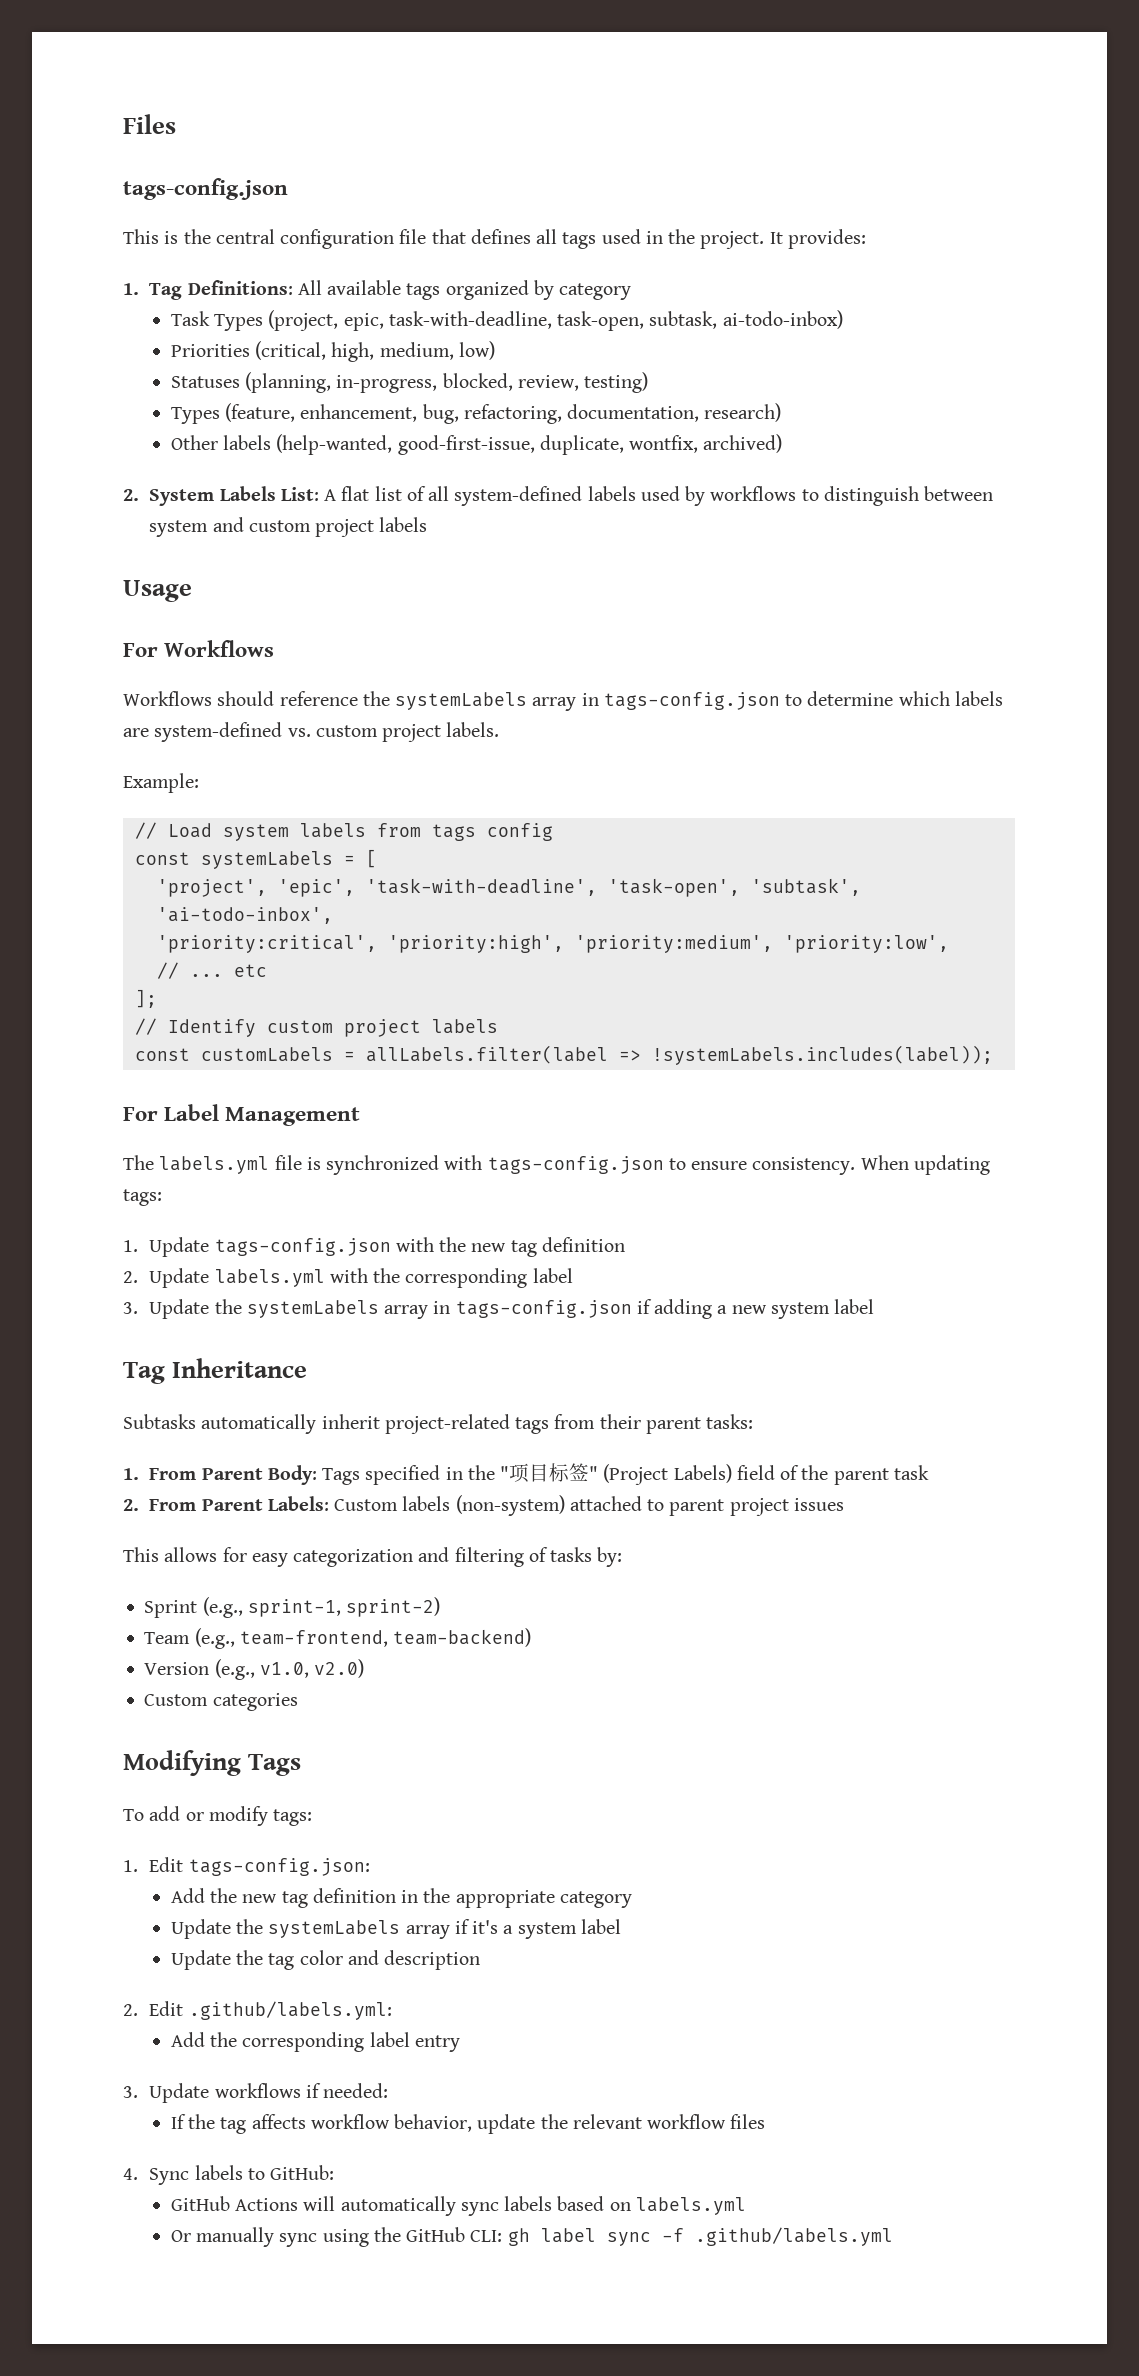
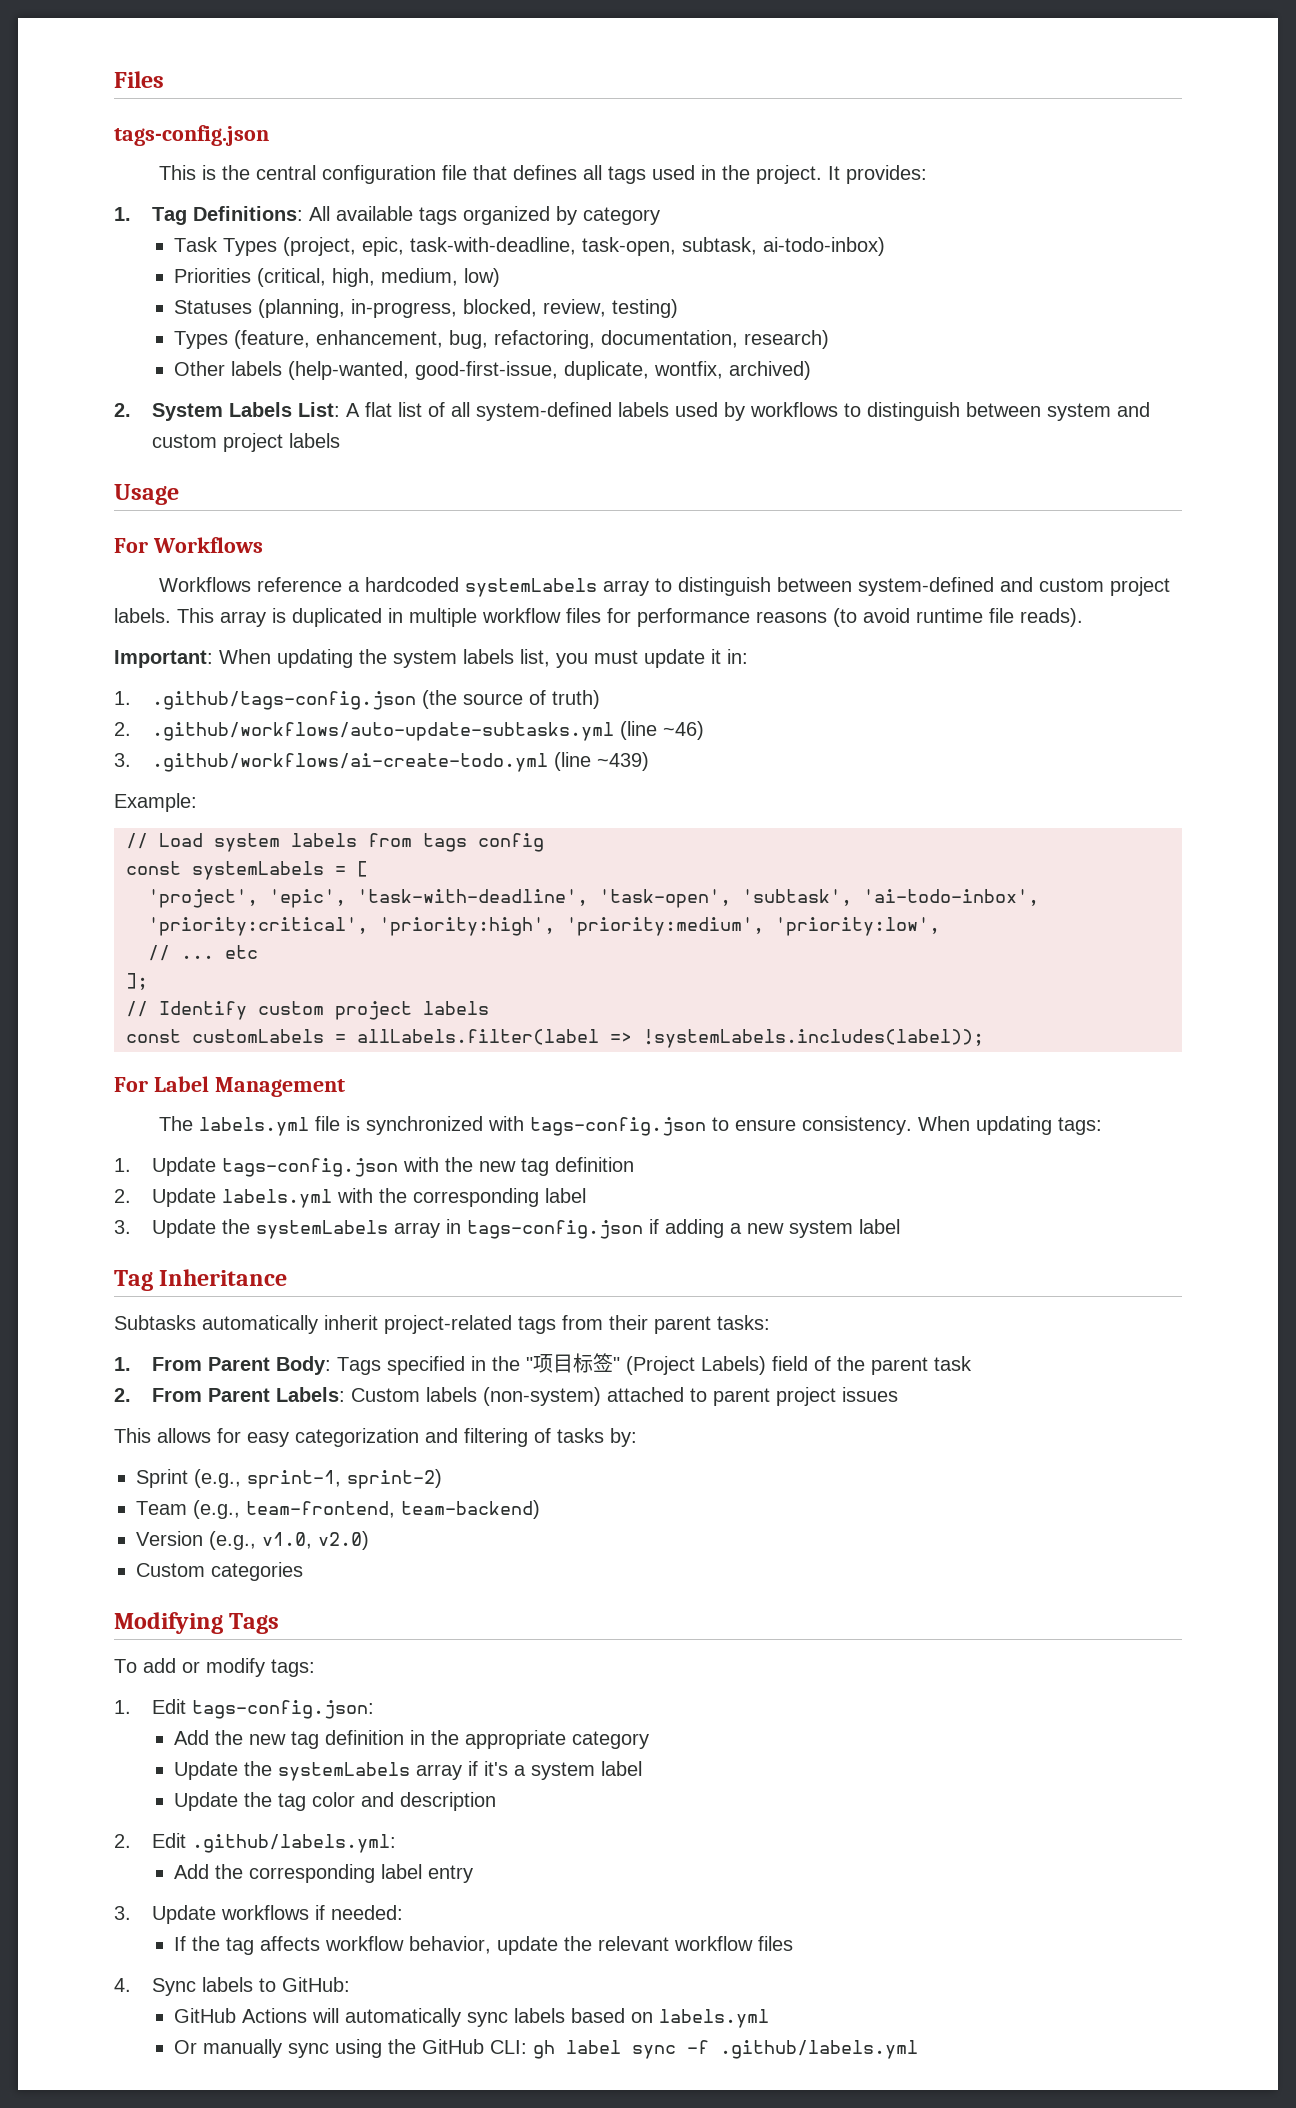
[217,691,1003,711] [123,722,500,742] should reference the systemLabels array in tags-config.json to determine which labels are system-defined vs. custom project labels. -> [257,577,1171,597] [114,608,1083,627] [114,649,748,668] [114,690,601,710] [114,721,705,741] [114,752,650,772] reference a hardcoded systemLabels array to distinguish between system-defined and custom project labels. This array is duplicated in multiple workflow files for performance reasons (to avoid runtime file reads). // Important: When updating the system labels list, you must update it in: // 1. .github/tags-config.json (the source of truth) // 2. .github/workflows/auto-update-subtasks.yml (line ~46) // 3. .github/workflows/ai-create-todo.yml (line ~439)

